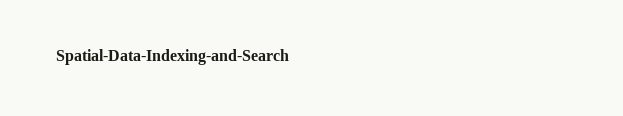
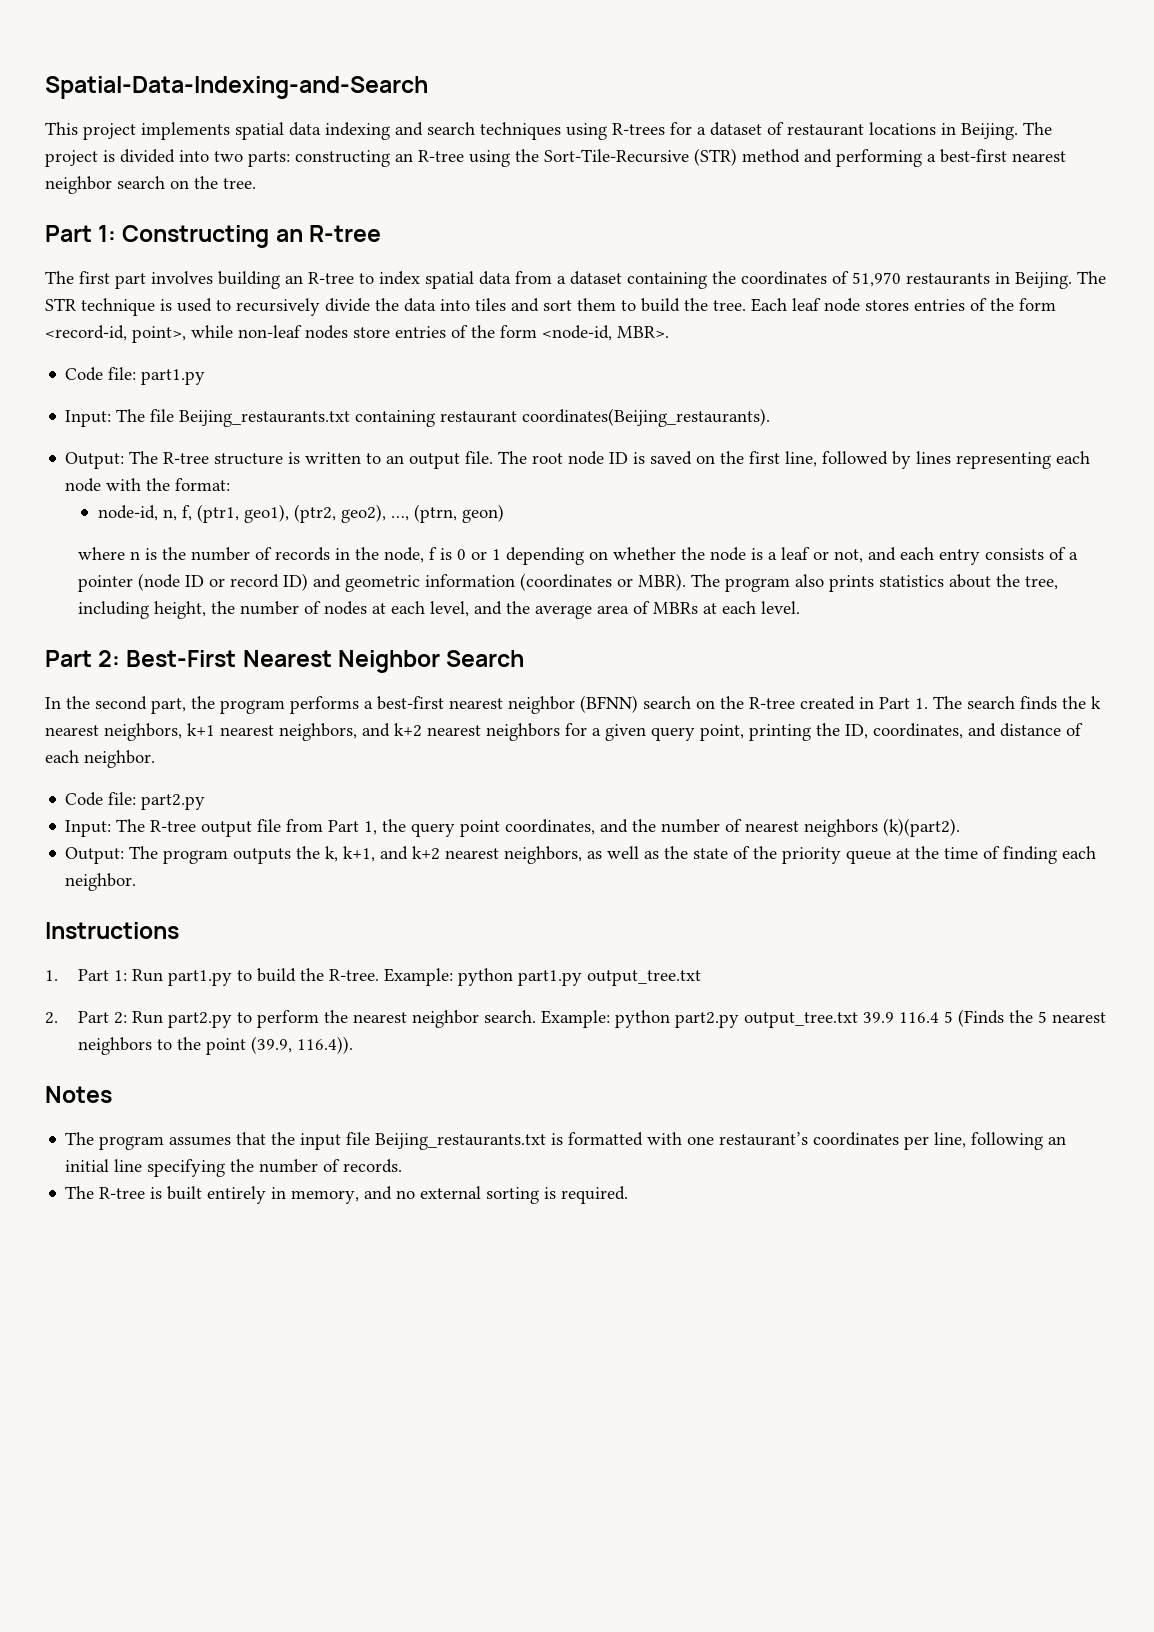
(289, 57) none -> [45,122,1052,140] [45,148,1066,167] [45,176,256,194] [45,225,381,248] [45,271,1106,289] [45,298,1056,316] [45,325,669,343] [65,367,206,385] [65,408,771,427] [65,451,1091,469] [65,478,231,492] [97,504,504,523] [77,547,1078,565] [77,573,1058,592] [77,601,800,619] [45,650,525,673] [45,695,1101,714] [45,723,1083,741] [45,750,155,768] [65,792,206,810] [65,818,961,837] [65,846,1097,864] [65,873,137,891] [45,922,179,939] [45,968,701,986] [45,1009,1106,1028] [77,1036,353,1055] [45,1086,112,1103] [65,1132,1067,1150] [65,1159,403,1177] [65,1186,629,1204] // This project implements spatial data indexing and search techniques using R-trees for a dataset of restaurant locations in Beijing. The project is divided into two parts: constructing an R-tree using the Sort-Tile-Recursive (STR) method and performing a best-first nearest neighbor search on the tree. // Part 1: Constructing an R-tree // The first part involves building an R-tree to index spatial data from a dataset containing the coordinates of 51,970 restaurants in Beijing. The STR technique is used to recursively divide the data into tiles and sort them to build the tree. Each leaf node stores entries of the form <record-id, point>, while non-leaf nodes store entries of the form <node-id, MBR>. // Code file: part1.py // Input: The file Beijing_restaurants.txt containing restaurant coordinates(Beijing_restaurants). // Output: The R-tree structure is written to an output file. The root node ID is saved on the first line, followed by lines representing each node with the format: // node-id, n, f, (ptr1, geo1), (ptr2, geo2), …, (ptrn, geon) // where n is the number of records in the node, f is 0 or 1 depending on whether the node is a leaf or not, and each entry consists of a pointer (node ID or record ID) and geometric information (coordinates or MBR). The program also prints statistics about the tree, including height, the number of nodes at each level, and the average area of MBRs at each level. // Part 2: Best-First Nearest Neighbor Search // In the second part, the program performs a best-first nearest neighbor (BFNN) search on the R-tree created in Part 1. The search finds the k nearest neighbors, k+1 nearest neighbors, and k+2 nearest neighbors for a given query point, printing the ID, coordinates, and distance of each neighbor. // Code file: part2.py // Input: The R-tree output file from Part 1, the query point coordinates, and the number of nearest neighbors (k)(part2). // Output: The program outputs the k, k+1, and k+2 nearest neighbors, as well as the state of the priority queue at the time of finding each neighbor. // Instructions // 1. Part 1: Run part1.py to build the R-tree. Example: python part1.py output_tree.txt // 2. Part 2: Run part2.py to perform the nearest neighbor search. Example: python part2.py output_tree.txt 39.9 116.4 5 (Finds the 5 nearest neighbors to the point (39.9, 116.4)). // Notes // The program assumes that the input file Beijing_restaurants.txt is formatted with one restaurant’s coordinates per line, following an initial line specifying the number of records. // The R-tree is built entirely in memory, and no external sorting is required.

